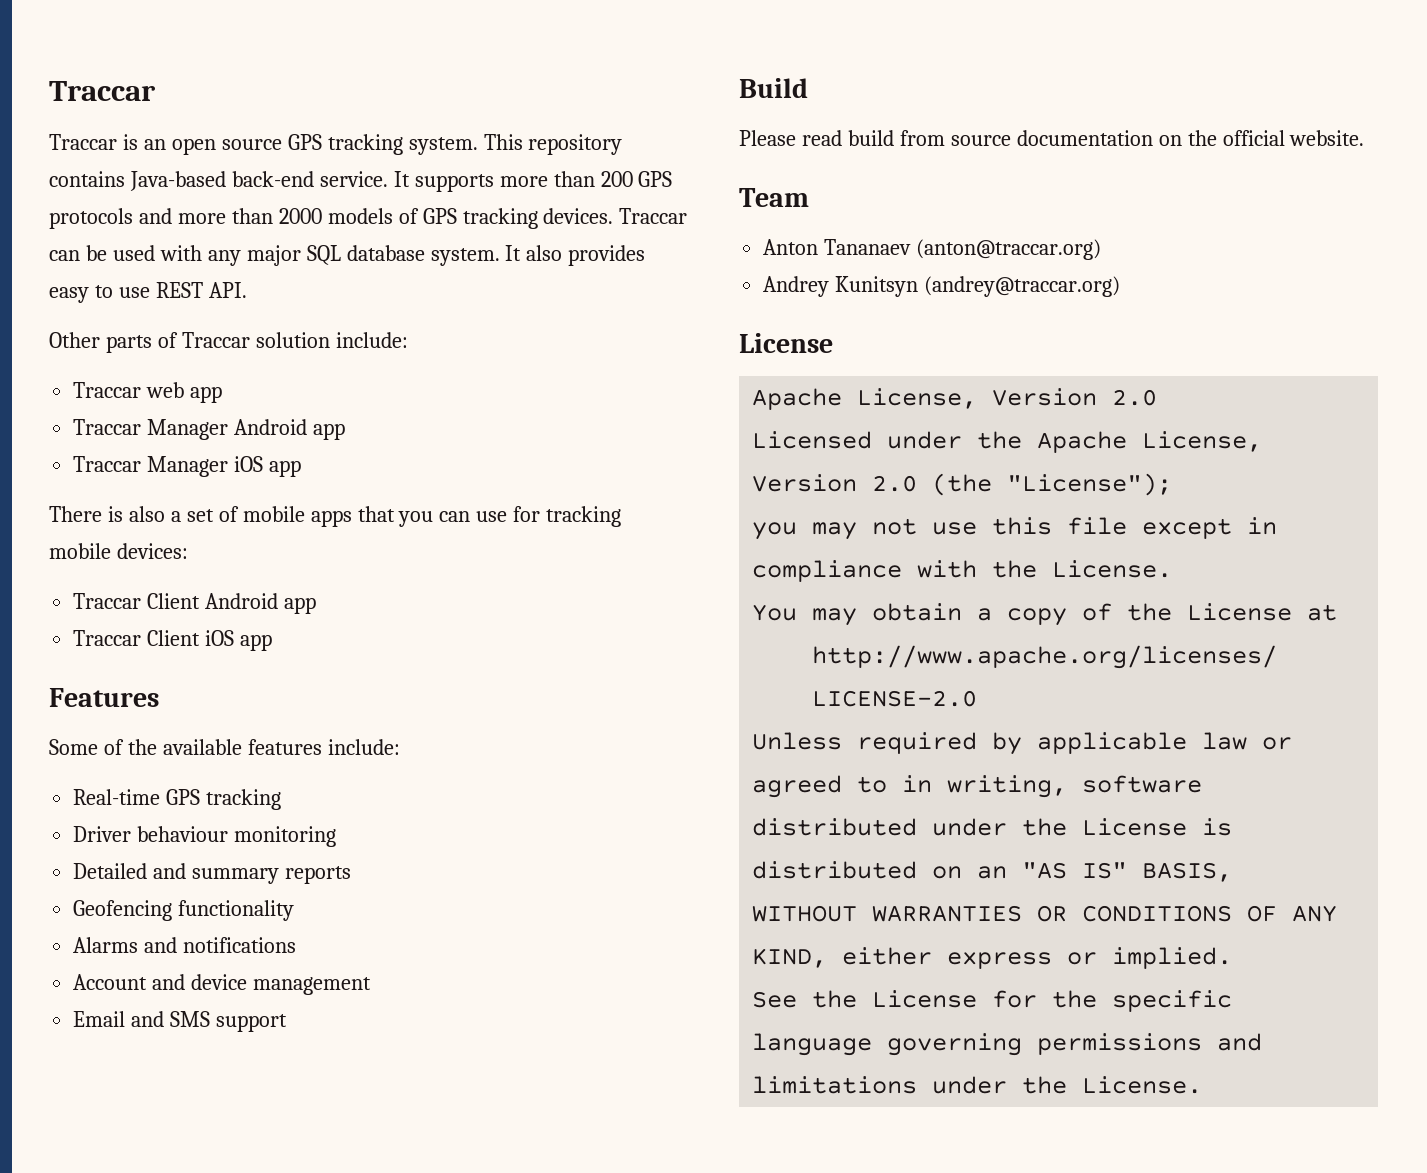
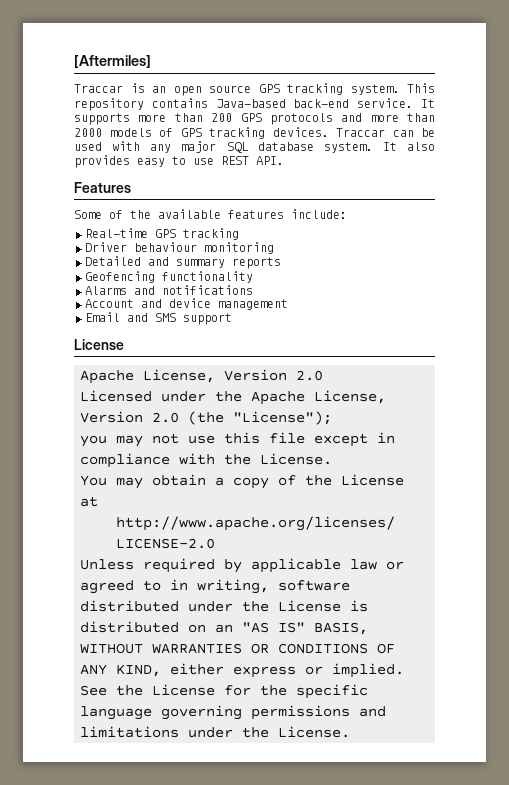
[49,81,156,101] Traccar -> [74,55,151,68] [Aftermiles]
[49,332,408,353] [73,382,223,403] [73,419,346,440] [73,456,302,477] [49,506,622,527] [49,543,188,559] [73,593,317,614] [73,630,273,651] // Other parts of Traccar solution include: // Traccar web app // Traccar Manager Android app // Traccar Manager iOS app // There is also a set of mobile apps that you can use for tracking mobile devices: // Traccar Client Android app // Traccar Client iOS app -> (284, 160) none
[739,78,808,98] [739,130,1365,146] [739,188,809,207] [763,239,1102,260] [763,276,1121,297] // Build // Please read build from source documentation on the official website. // Team // Anton Tananaev (anton@traccar.org) // Andrey Kunitsyn (andrey@traccar.org) -> (232, 319) none

